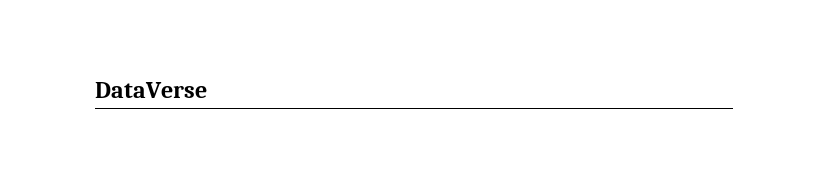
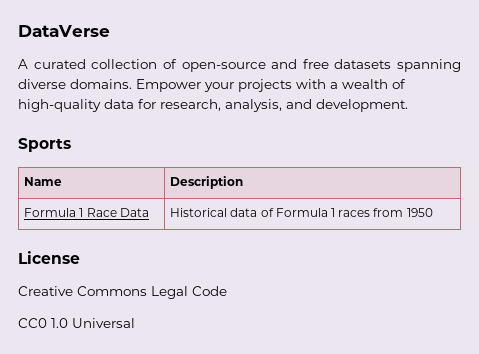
(207, 90) none -> [18,59,461,72] [18,79,406,92] [18,99,408,112] [18,138,71,152] [24,177,63,186] [170,176,244,189] [24,208,149,217] [170,208,433,217] [18,251,80,264] [18,286,227,299] [18,318,135,328] // A curated collection of open-source and free datasets spanning diverse domains. Empower your projects with a wealth of high-quality data for research, analysis, and development. // Sports // Name | Description // Formula 1 Race Data | Historical data of Formula 1 races from 1950 // License // Creative Commons Legal Code // CC0 1.0 Universal

